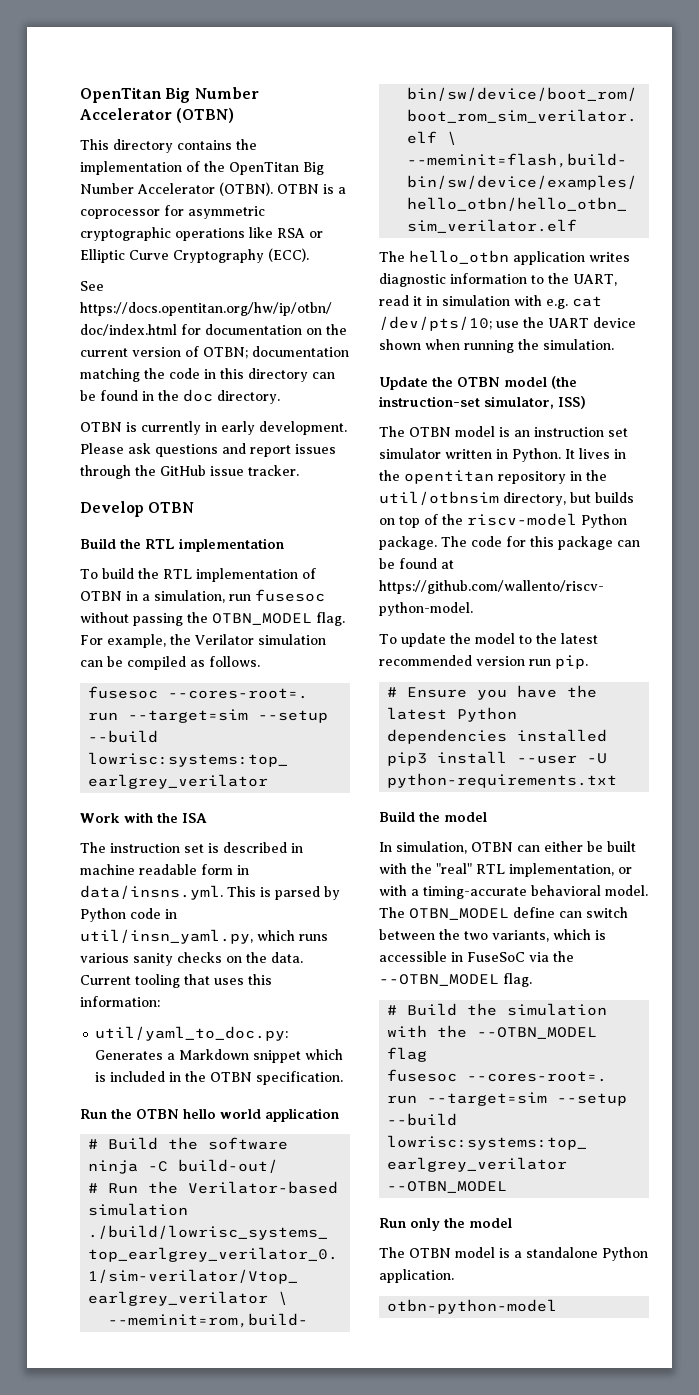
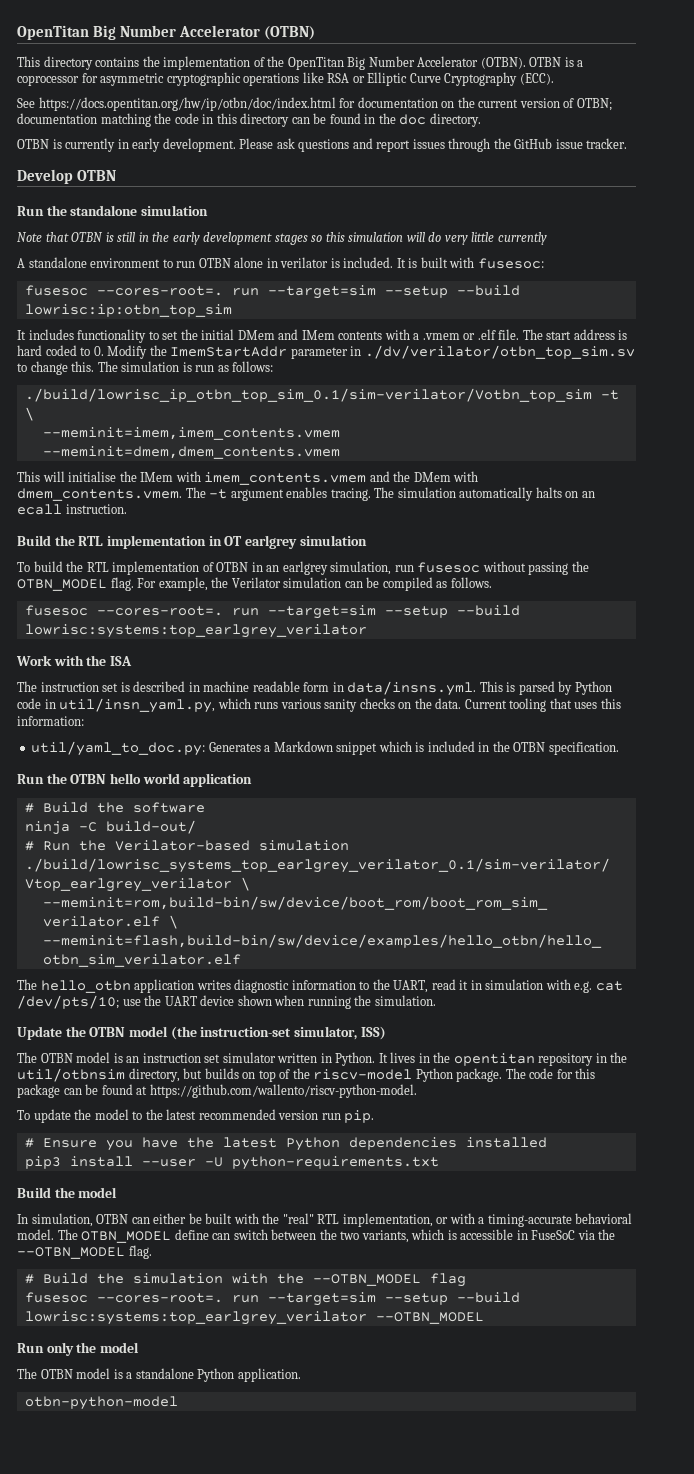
(195, 507) none -> [17,205,208,216] [17,232,547,245] [17,257,544,269] [24,285,520,299] [24,304,232,317] [17,329,628,343] [17,345,635,359] [17,361,274,375] [24,388,619,402] [24,407,34,421] [42,427,340,440] [42,446,340,459] [17,471,479,485] [17,487,595,501] [17,504,127,515] // Run the standalone simulation // Note that OTBN is still in the early development stages so this simulation will do very little currently // A standalone environment to run OTBN alone in verilator is included. It is built with fusesoc: // fusesoc --cores-root=. run --target=sim --setup --build lowrisc:ip:otbn_top_sim // It includes functionality to set the initial DMem and IMem contents with a .vmem or .elf file. The start address is hard coded to 0. Modify the ImemStartAddr parameter in ./dv/verilator/otbn_top_sim.sv to change this. The simulation is run as follows: // ./build/lowrisc_ip_otbn_top_sim_0.1/sim-verilator/Votbn_top_sim -t \ // --meminit=imem,imem_contents.vmem --meminit=dmem,dmem_contents.vmem // This will initialise the IMem with imem_contents.vmem and the DMem with dmem_contents.vmem. The -t argument enables tracing. The simulation automatically halts on an ecall instruction.
(284, 545) none -> [208,535,367,549] in OT earlgrey simulation
[142,594,150,601] a -> [266,561,328,575] an earlgrey

